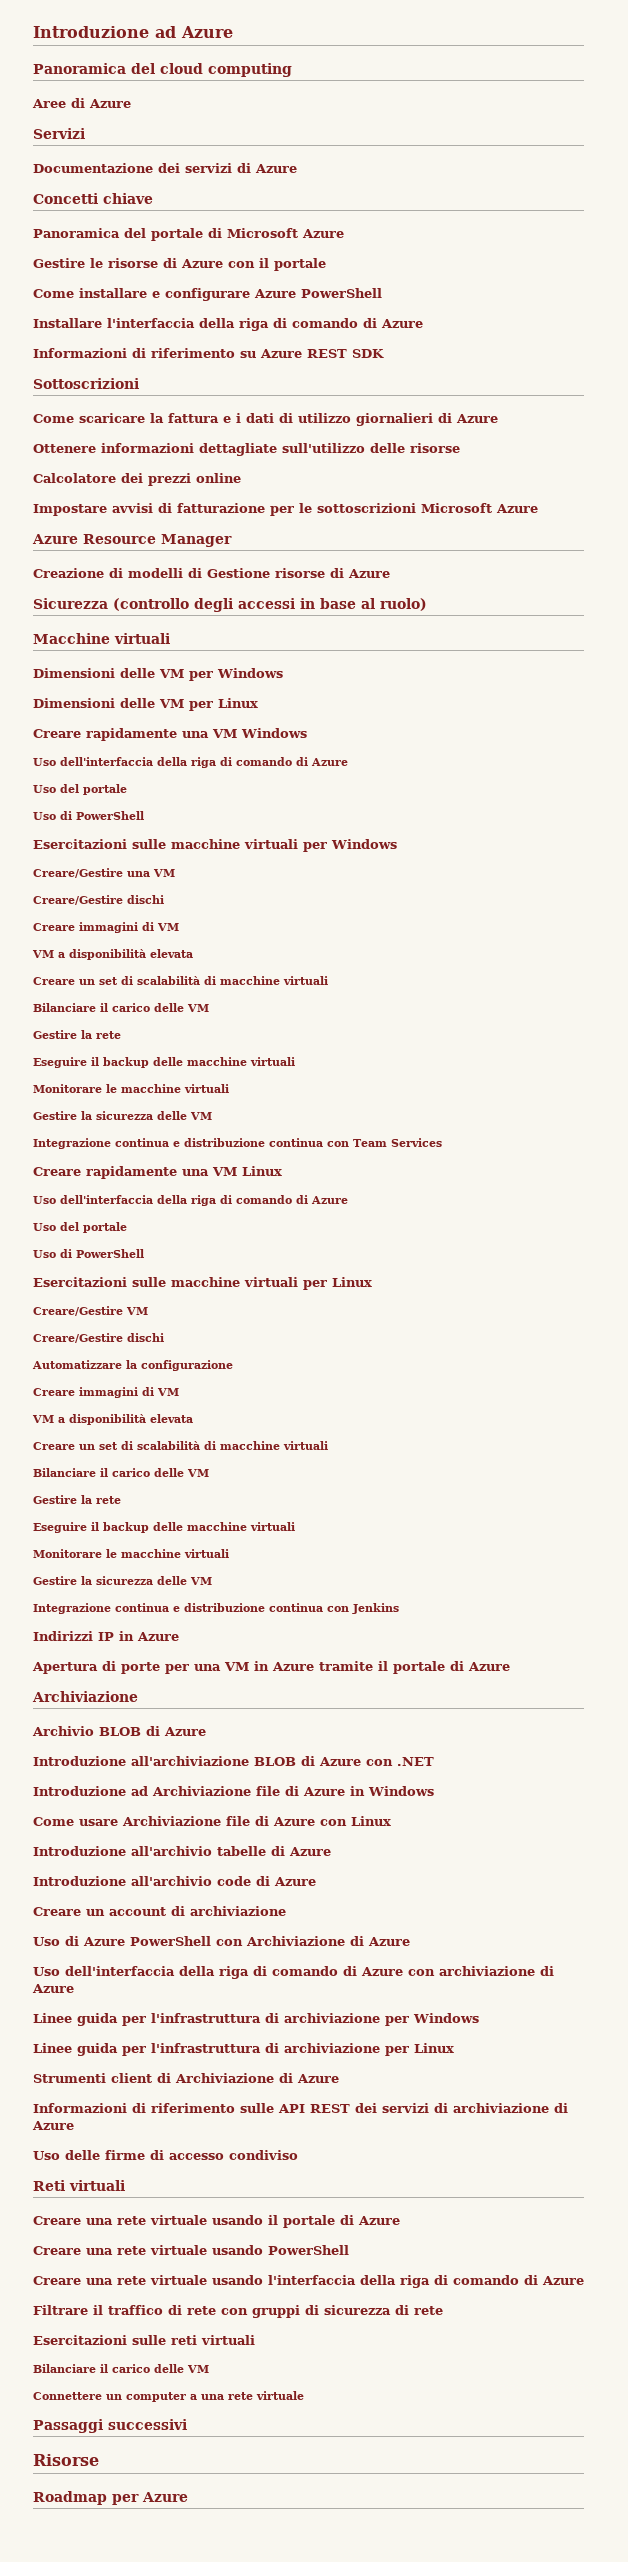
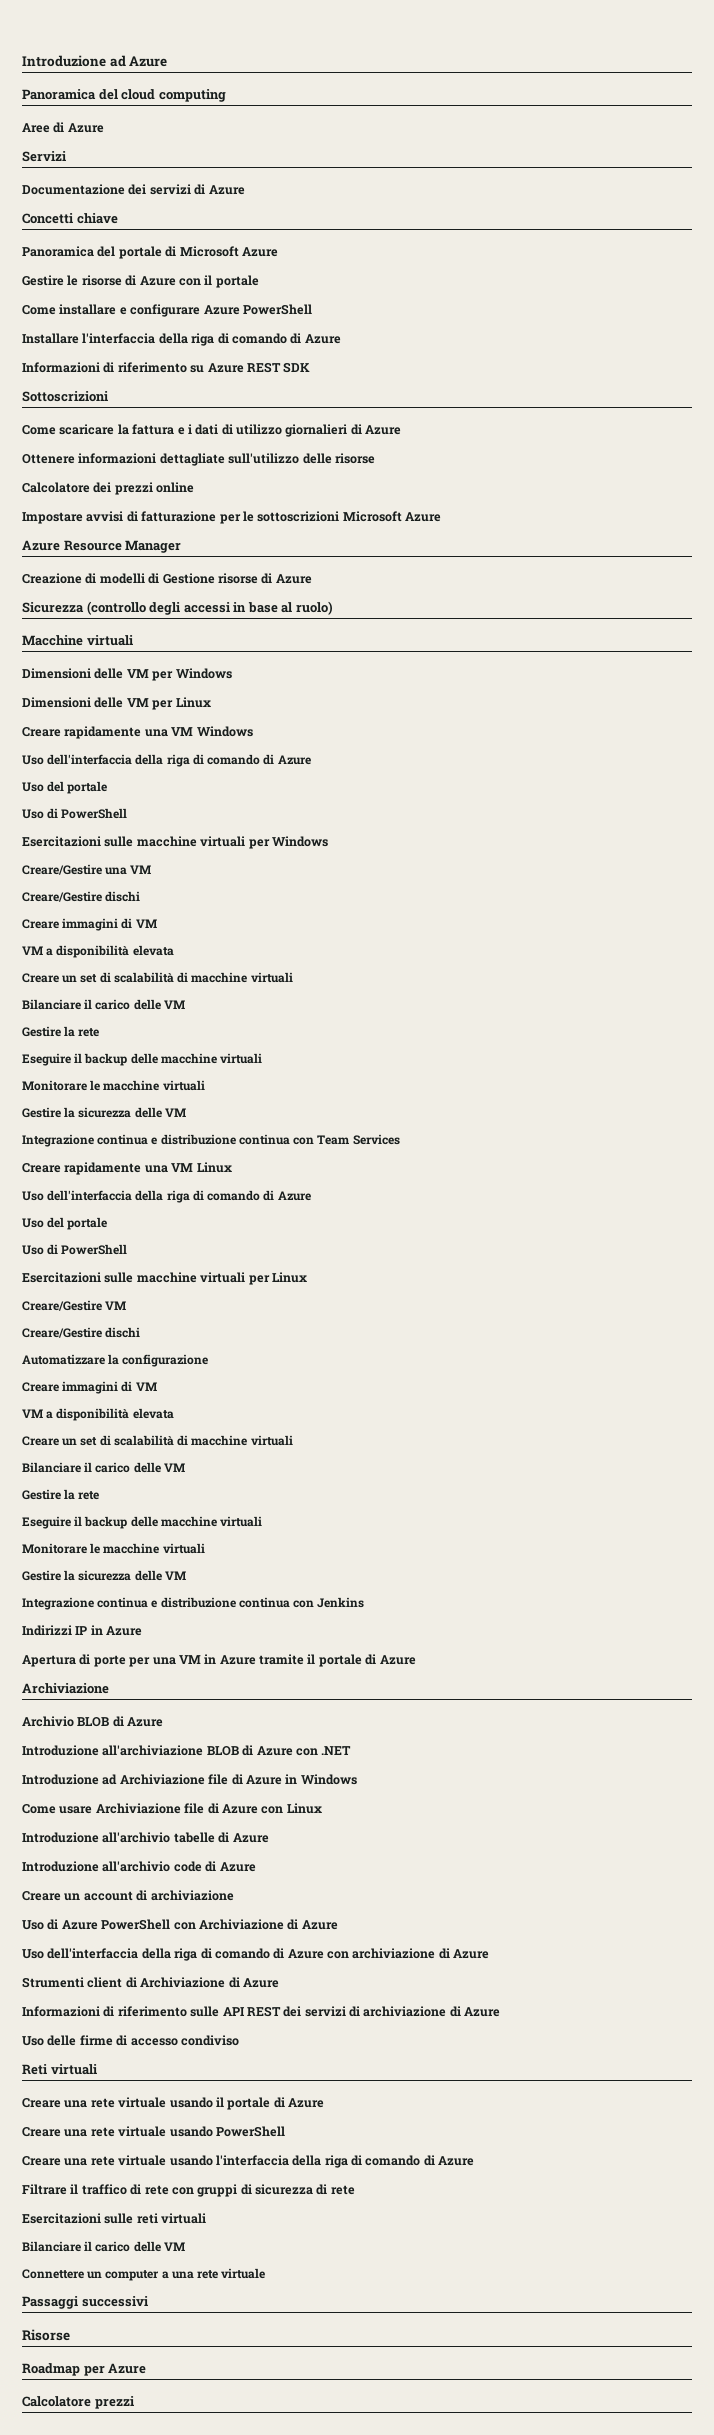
[33,2013,479,2026] [33,2043,454,2056] // Linee guida per l'infrastruttura di archiviazione per Windows // Linee guida per l'infrastruttura di archiviazione per Linux -> (490, 1954) none
(188, 2497) none -> [22,2396,134,2409] // Calcolatore prezzi

